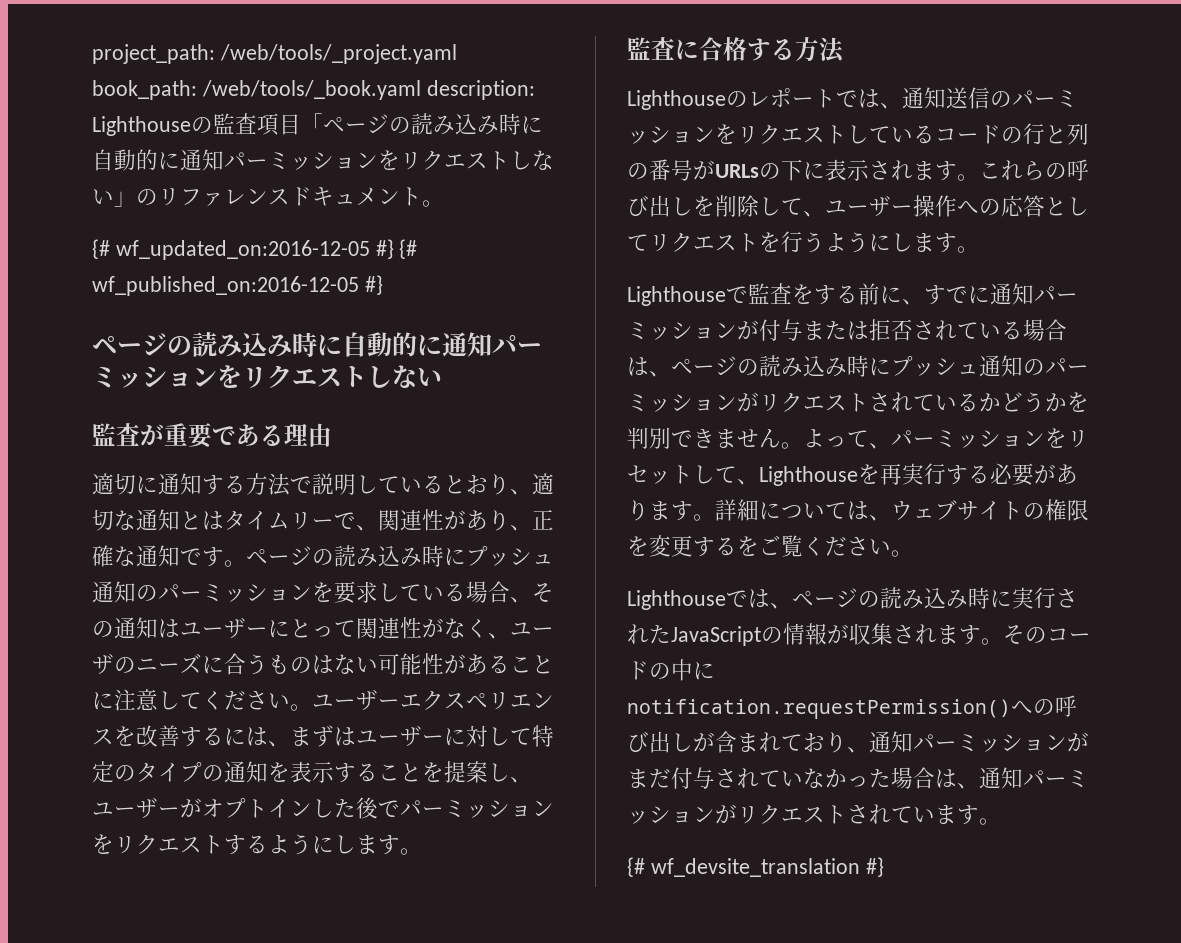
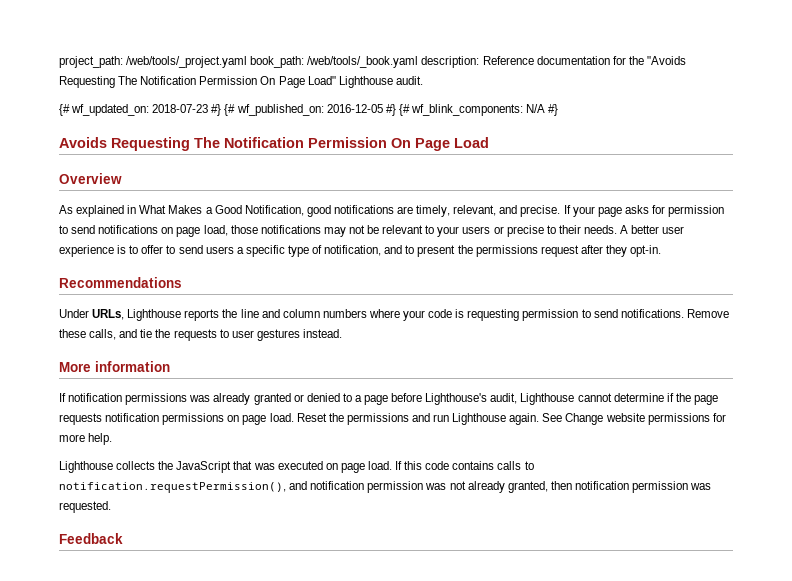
[92,113,543,136] [92,149,554,171] [92,187,444,207] [92,239,418,260] [92,275,383,296] [92,332,542,357] [92,365,442,388] [92,423,332,448] [92,473,554,496] [92,509,554,531] [92,545,554,567] [92,581,554,604] [92,617,554,639] [92,653,554,675] [92,689,554,711] [92,725,554,747] [92,761,532,783] [92,797,554,819] [92,834,422,855] [627,37,845,63] [627,87,1078,110] [627,123,1089,145] [627,159,1089,181] [627,195,1089,217] [627,231,979,253] [627,283,1078,306] [627,319,1067,341] [627,355,1089,377] [627,392,1089,413] [627,427,1089,449] [627,463,1078,486] [627,499,1089,521] [627,535,913,557] [627,587,1078,610] [627,623,1091,646] [627,659,715,681] [627,695,1077,719] [627,731,1089,753] [627,767,1089,789] [627,804,1001,825] [627,857,884,877] Lighthouseの監査項目「ページの読み込み時に自動的に通知パーミッションをリクエストしない」のリファレンスドキュメント。 // {# wf_updated_on:2016-12-05 #} {# wf_published_on:2016-12-05 #} // ページの読み込み時に自動的に通知パーミッションをリクエストしない // 監査が重要である理由 // 適切に通知する方法で説明しているとおり、適切な通知とはタイムリーで、関連性があり、正確な通知です。ページの読み込み時にプッシュ通知のパーミッションを要求している場合、その通知はユーザーにとって関連性がなく、ユーザのニーズに合うものはない可能性があることに注意してください。ユーザーエクスペリエンスを改善するには、まずはユーザーに対して特定のタイプの通知を表示することを提案し、ユーザーがオプトインした後でパーミッションをリクエストするようにします。 // 監査に合格する方法 // Lighthouseのレポートでは、通知送信のパーミッションをリクエストしているコードの行と列の番号がURLsの下に表示されます。これらの呼び出しを削除して、ユーザー操作への応答としてリクエストを行うようにします。 // Lighthouseで監査をする前に、すでに通知パーミッションが付与または拒否されている場合は、ページの読み込み時にプッシュ通知のパーミッションがリクエストされているかどうかを判別できません。よって、パーミッションをリセットして、Lighthouseを再実行する必要があります。詳細については、ウェブサイトの権限を変更するをご覧ください。 // Lighthouseでは、ページの読み込み時に実行されたJavaScriptの情報が収集されます。そのコードの中にnotification.requestPermission()への呼び出しが含まれており、通知パーミッションがまだ付与されていなかった場合は、通知パーミッションがリクエストされています。 // {# wf_devsite_translation #} -> [482,56,686,65] [59,76,423,88] [59,104,559,116] [59,137,489,151] [59,173,122,184] [59,205,725,217] [59,225,685,237] [59,245,662,257] [59,277,182,288] [59,309,729,321] [59,329,342,341] [59,361,170,372] [59,393,718,405] [59,413,726,425] [59,433,113,445] [59,461,534,473] [59,481,712,493] [59,501,111,513] [59,533,123,544] Reference documentation for the "Avoids Requesting The Notification Permission On Page Load" Lighthouse audit. // {# wf_updated_on: 2018-07-23 #} {# wf_published_on: 2016-12-05 #} {# wf_blink_components: N/A #} // Avoids Requesting The Notification Permission On Page Load // Overview // As explained in What Makes a Good Notification, good notifications are timely, relevant, and precise. If your page asks for permission to send notifications on page load, those notifications may not be relevant to your users or precise to their needs. A better user experience is to offer to send users a specific type of notification, and to present the permissions request after they opt-in. // Recommendations // Under URLs, Lighthouse reports the line and column numbers where your code is requesting permission to send notifications. Remove these calls, and tie the requests to user gestures instead. // More information // If notification permissions was already granted or denied to a page before Lighthouse's audit, Lighthouse cannot determine if the page requests notification permissions on page load. Reset the permissions and run Lighthouse again. See Change website permissions for more help. // Lighthouse collects the JavaScript that was executed on page load. If this code contains calls to notification.requestPermission(), and notification permission was not already granted, then notification permission was requested. // Feedback

